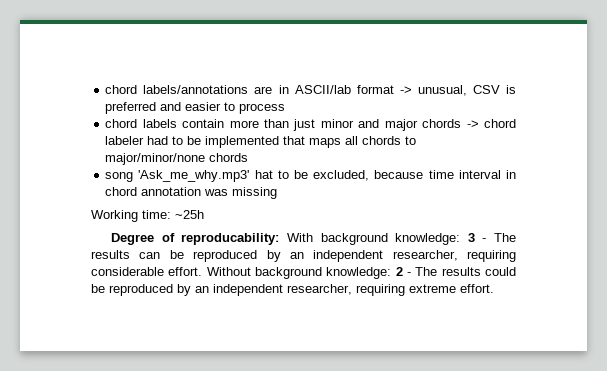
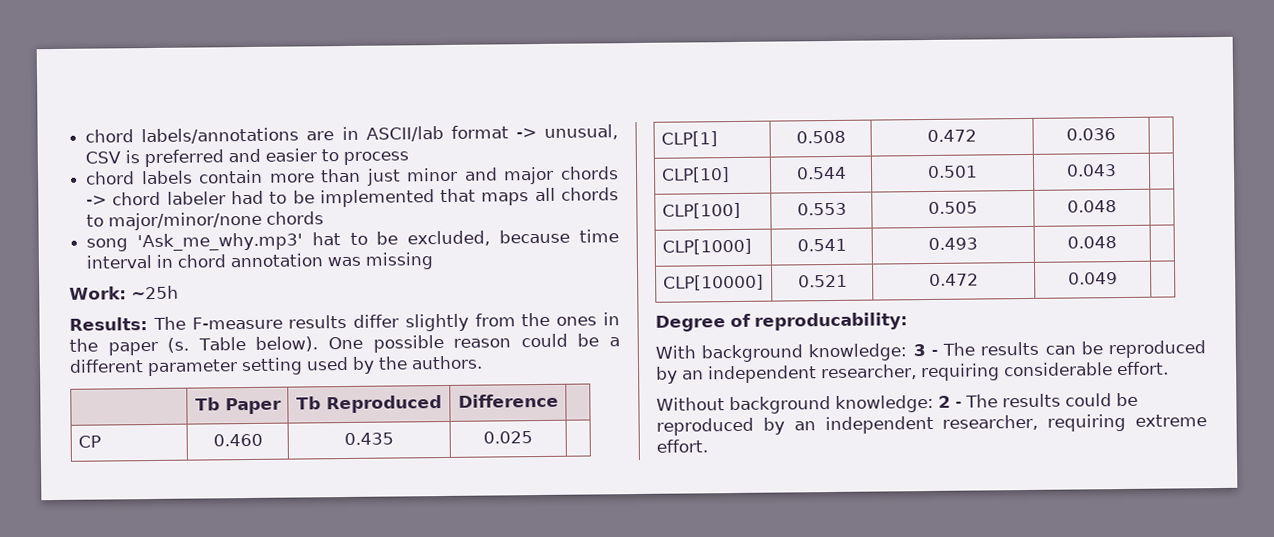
[91,210,171,222] Working time: -> [69,286,127,300] Work:
(204, 214) none -> [69,312,620,332] [69,333,620,356] [69,355,483,377] [194,397,282,415] [296,395,442,414] [457,393,559,408] [77,435,101,448] [212,433,263,447] [344,432,394,446] [483,431,533,444] [660,131,718,147] [795,130,846,144] [927,129,977,142] [1066,128,1116,141] [660,167,730,183] [795,166,847,180] [927,165,978,178] [1066,164,1117,177] [661,202,741,219] [796,202,847,216] [928,201,978,214] [1067,200,1117,213] [661,238,752,255] [796,238,847,252] [928,237,978,250] [1067,236,1117,249] [662,274,764,291] [797,274,848,288] [929,273,979,286] [1068,272,1118,285] // Results: The F-measure results differ slightly from the ones in the paper (s. Table below). One possible reason could be a different parameter setting used by the authors. // | Tb Paper | Tb Reproduced | Difference | // CP | 0.460 | 0.435 | 0.025 | // CLP[1] | 0.508 | 0.472 | 0.036 | // CLP[10] | 0.544 | 0.501 | 0.043 | // CLP[100] | 0.553 | 0.505 | 0.048 | // CLP[1000] | 0.541 | 0.493 | 0.048 | // CLP[10000] | 0.521 | 0.472 | 0.049 |
(280, 239) none -> (908, 321) //
(203, 271) none -> (1169, 368) //

